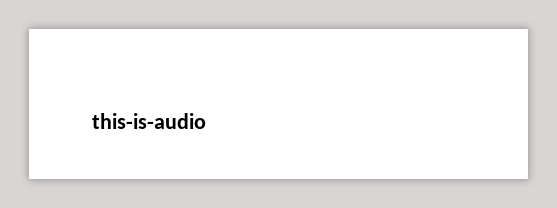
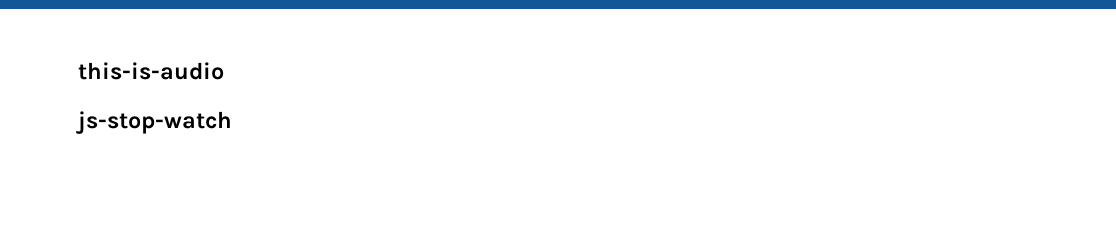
(206, 121) none -> [76,111,232,134] // js-stop-watch

